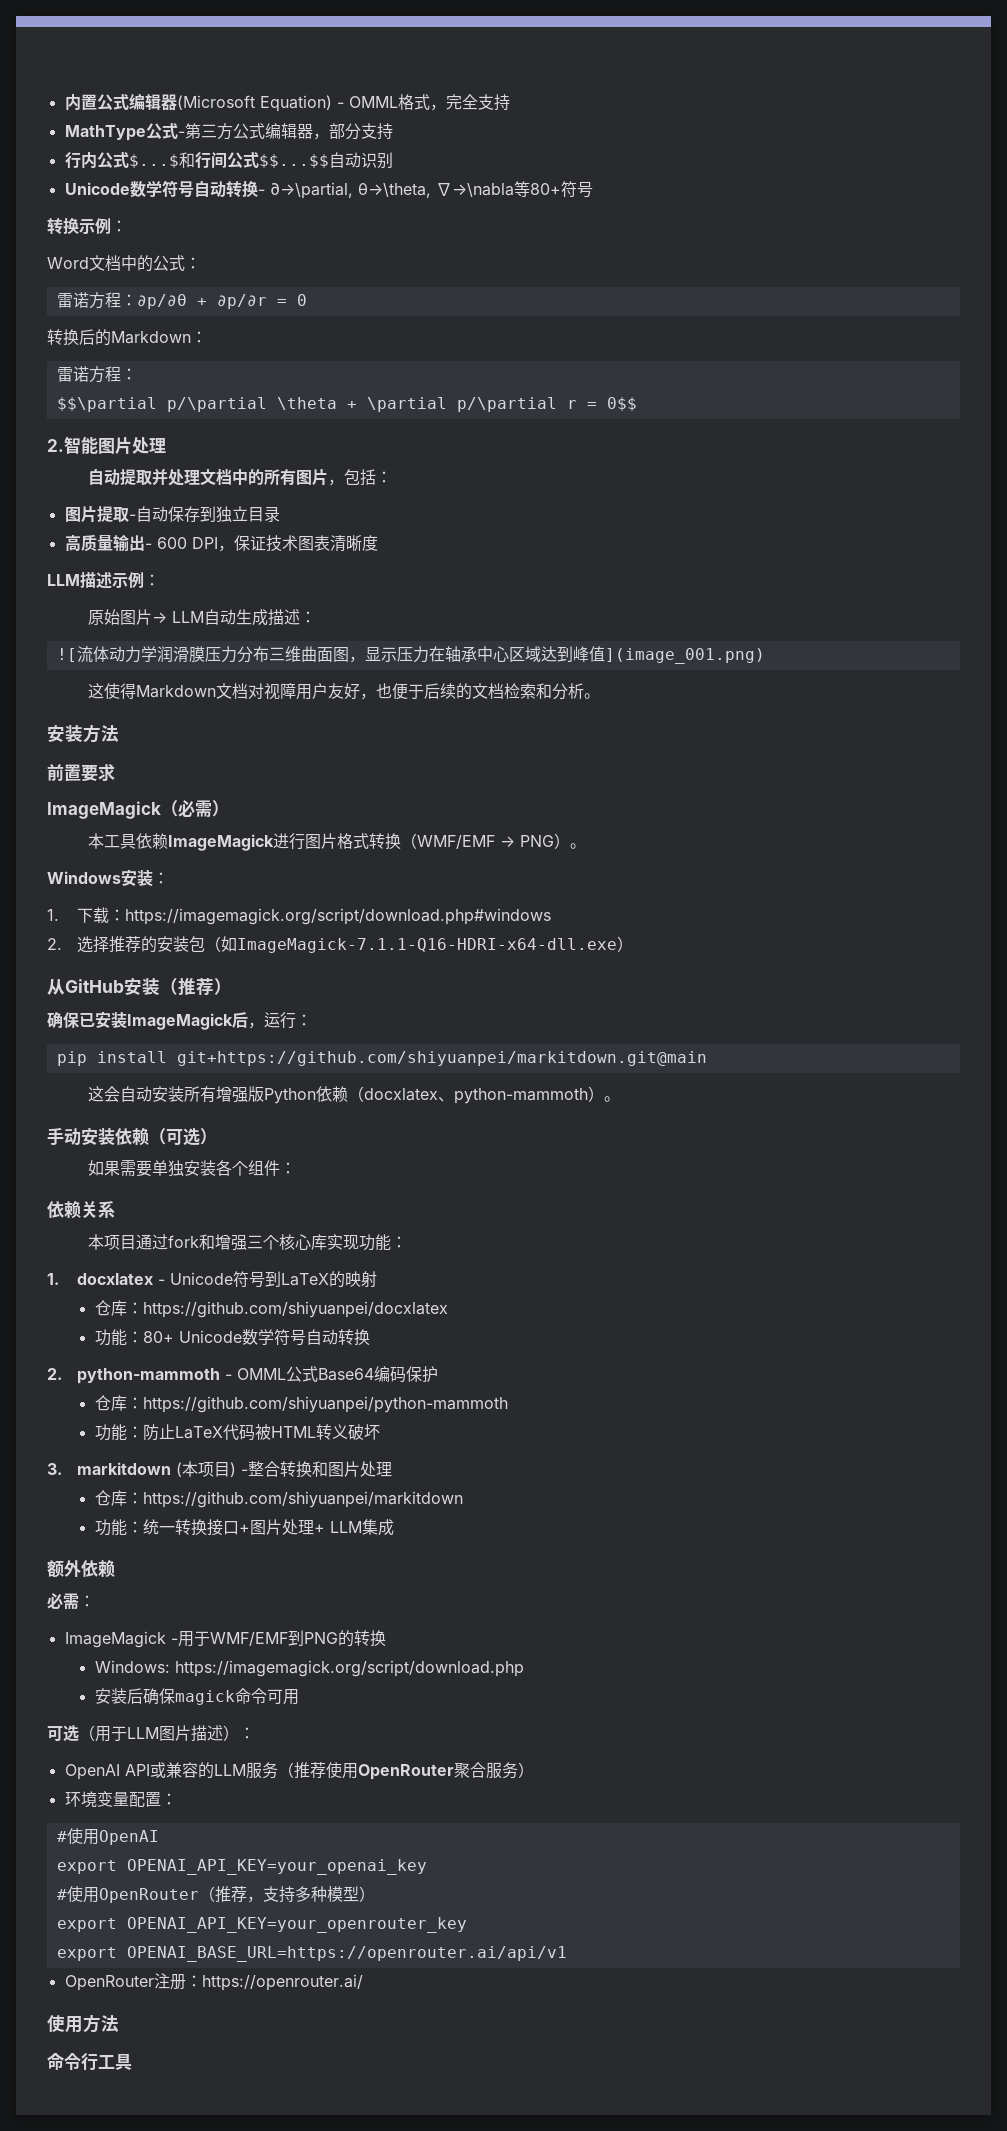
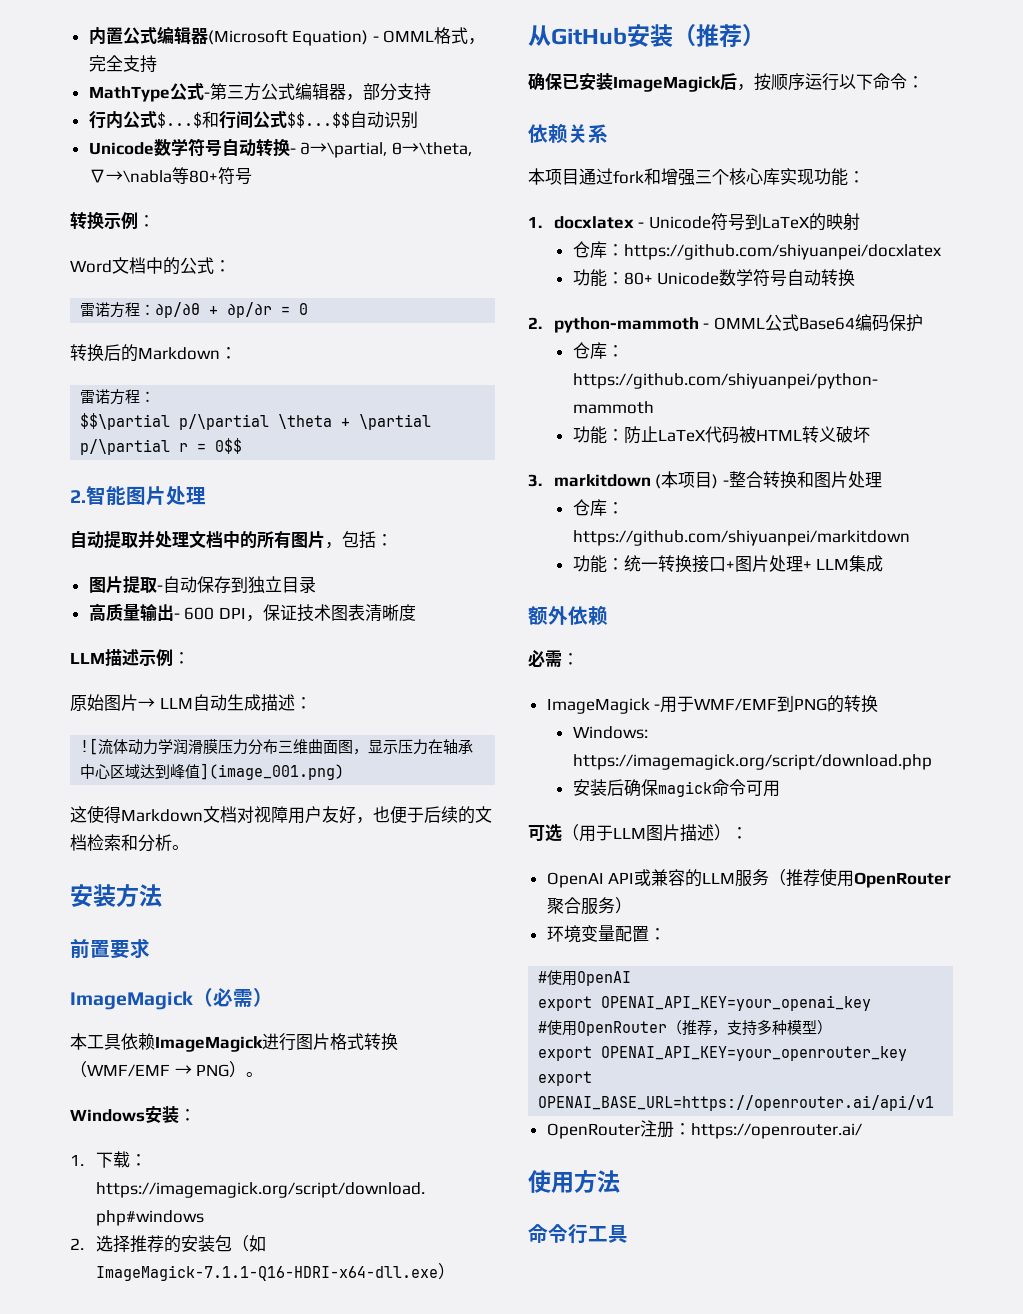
[264,1012,312,1029] [56,1051,707,1066] [87,1086,620,1104] [47,1127,217,1146] [87,1160,280,1177] 运行： // pip install git+https://github.com/shiyuanpei/markitdown.git@main // 这会自动安装所有增强版Python依赖（docxlatex、python-mammoth）。 // 手动安装依赖（可选） // 如果需要单独安装各个组件 -> [754,73,907,91] 按顺序运行以下命令

